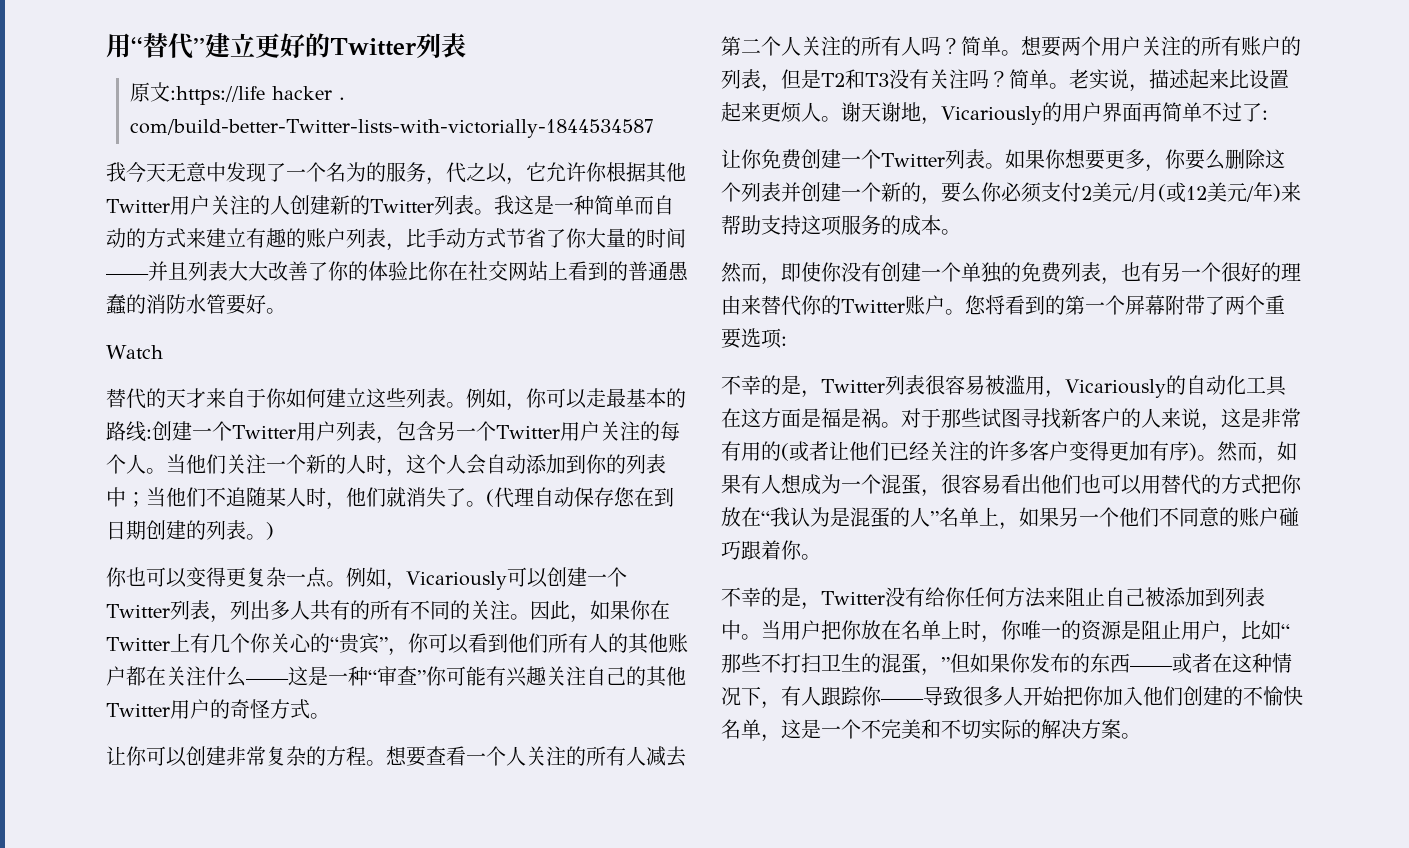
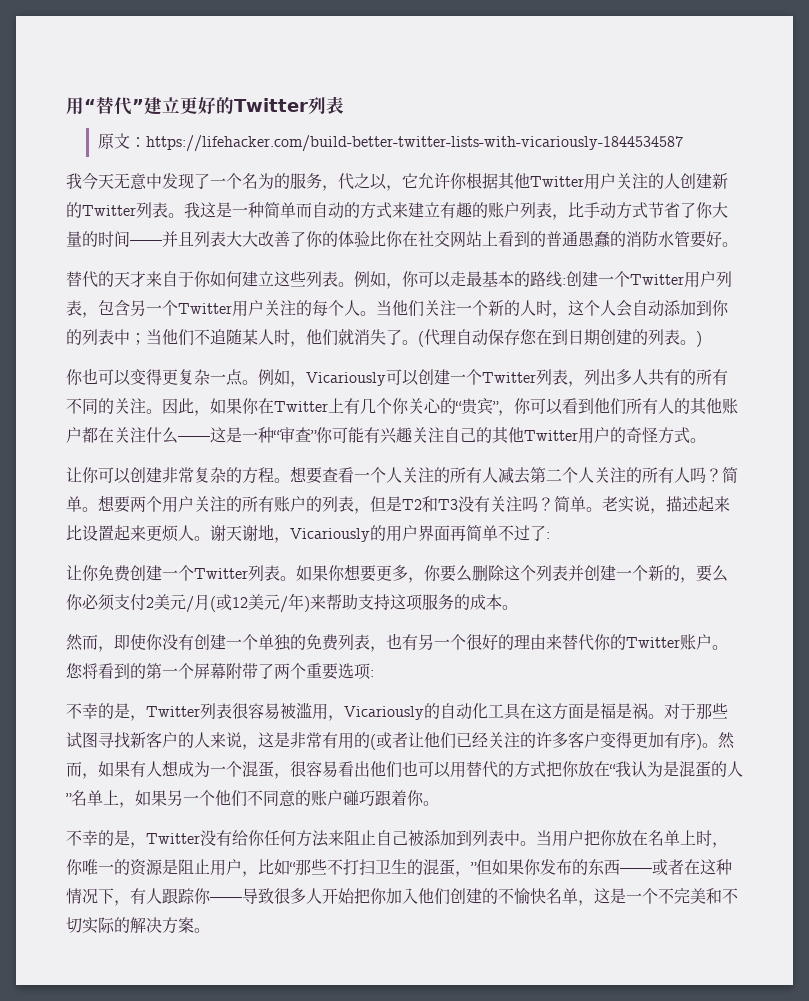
[170,86,346,105] [130,119,654,138] :https://life hacker . com/build-better-Twitter-lists-with-victorially-1844534587 -> [129,135,683,152] ：https://lifehacker.com/build-better-twitter-lists-with-vicariously-1844534587
[106,345,163,359] // Watch -> (738, 244) none

